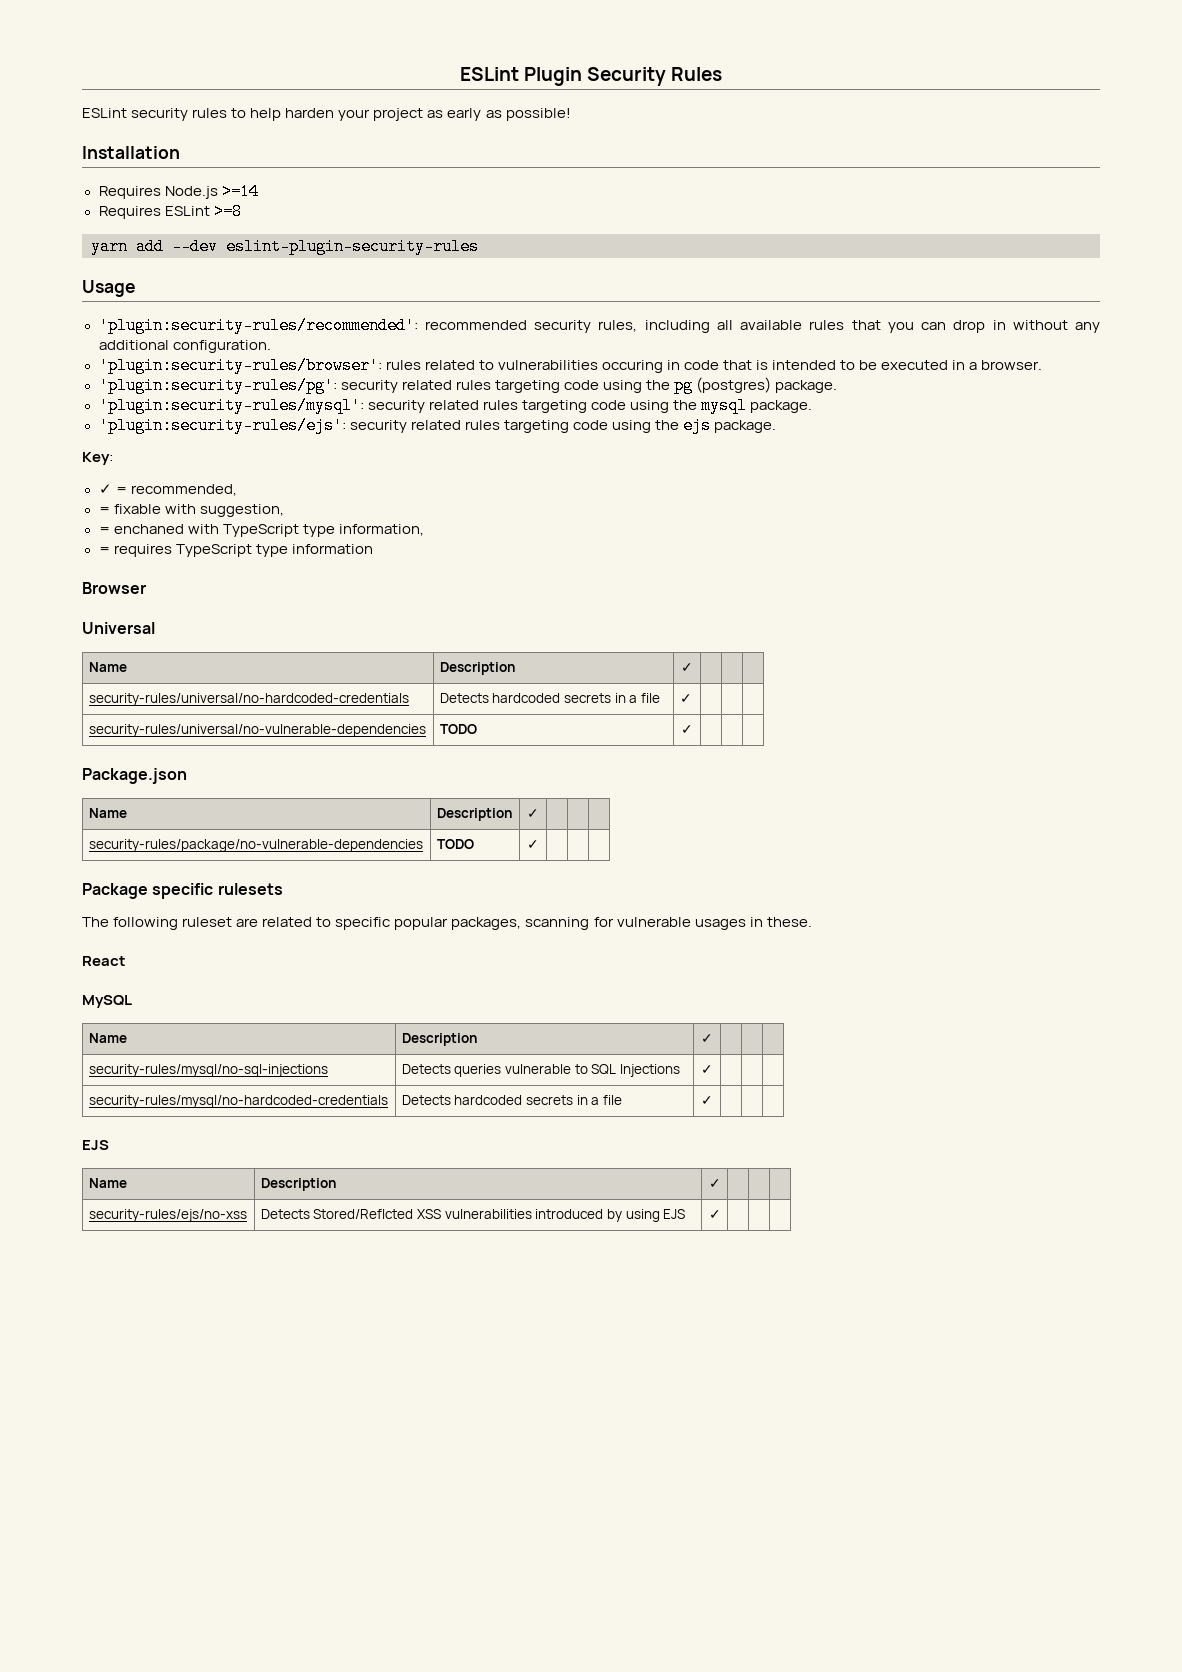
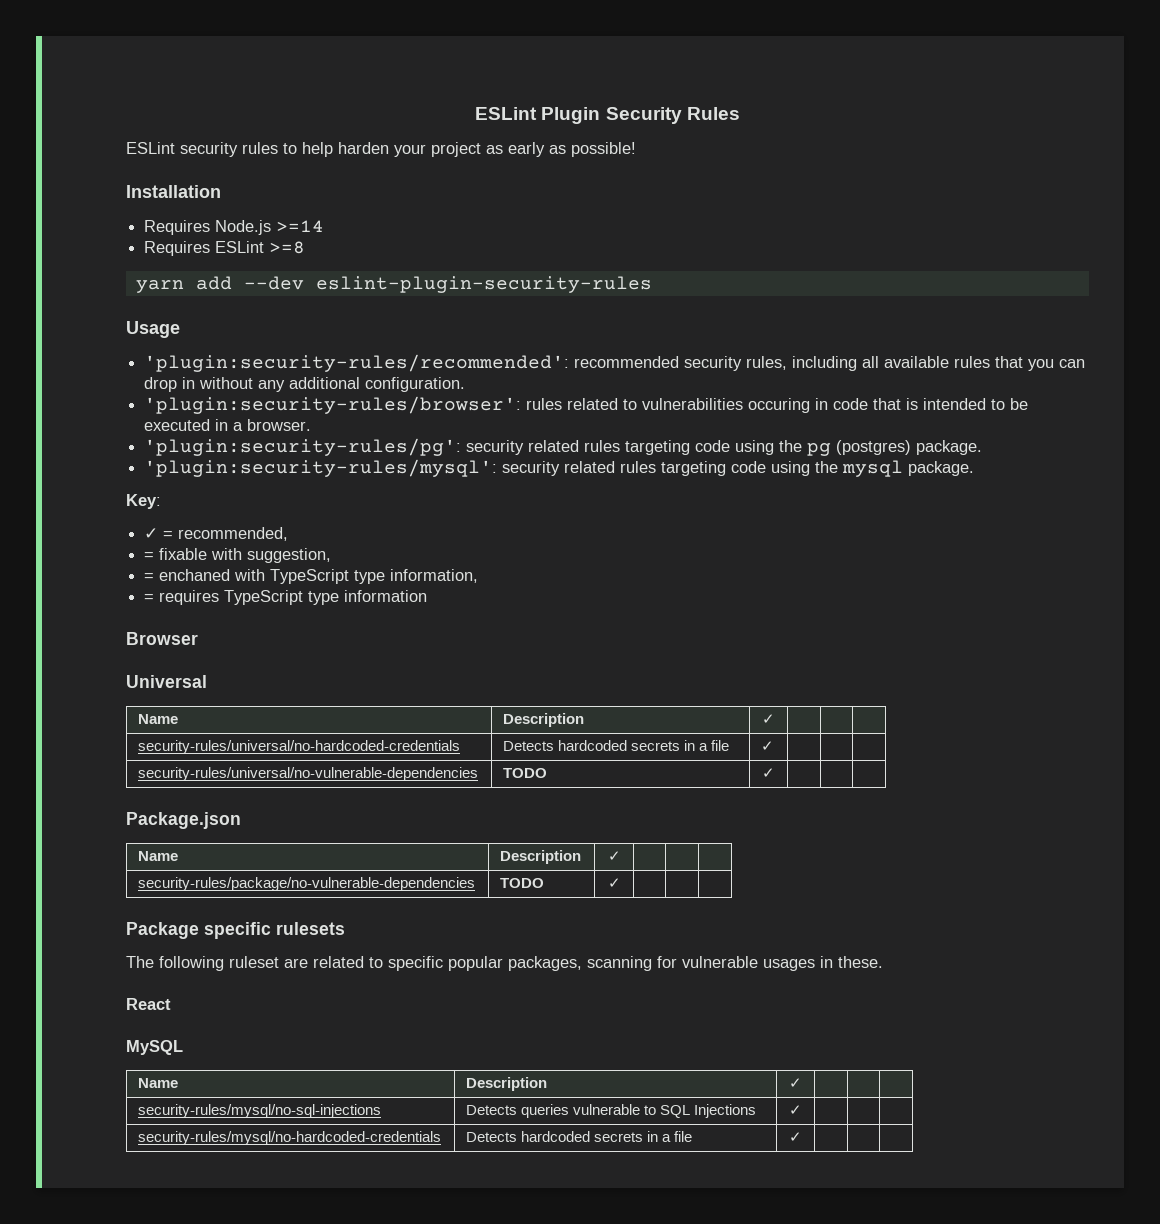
[98,417,776,434] // 'plugin:security-rules/ejs': security related rules targeting code using the ejs package. -> (975, 468) none
[82,1140,109,1150] [88,1178,127,1188] [260,1178,336,1191] [708,1179,721,1188] [88,1209,247,1222] [260,1209,686,1222] [708,1210,721,1219] // EJS // Name | Description | ✓ | | | // security-rules/ejs/no-xss | Detects Stored/Reflcted XSS vulnerabilities introduced by using EJS | ✓ | | | -> (802, 1137) none

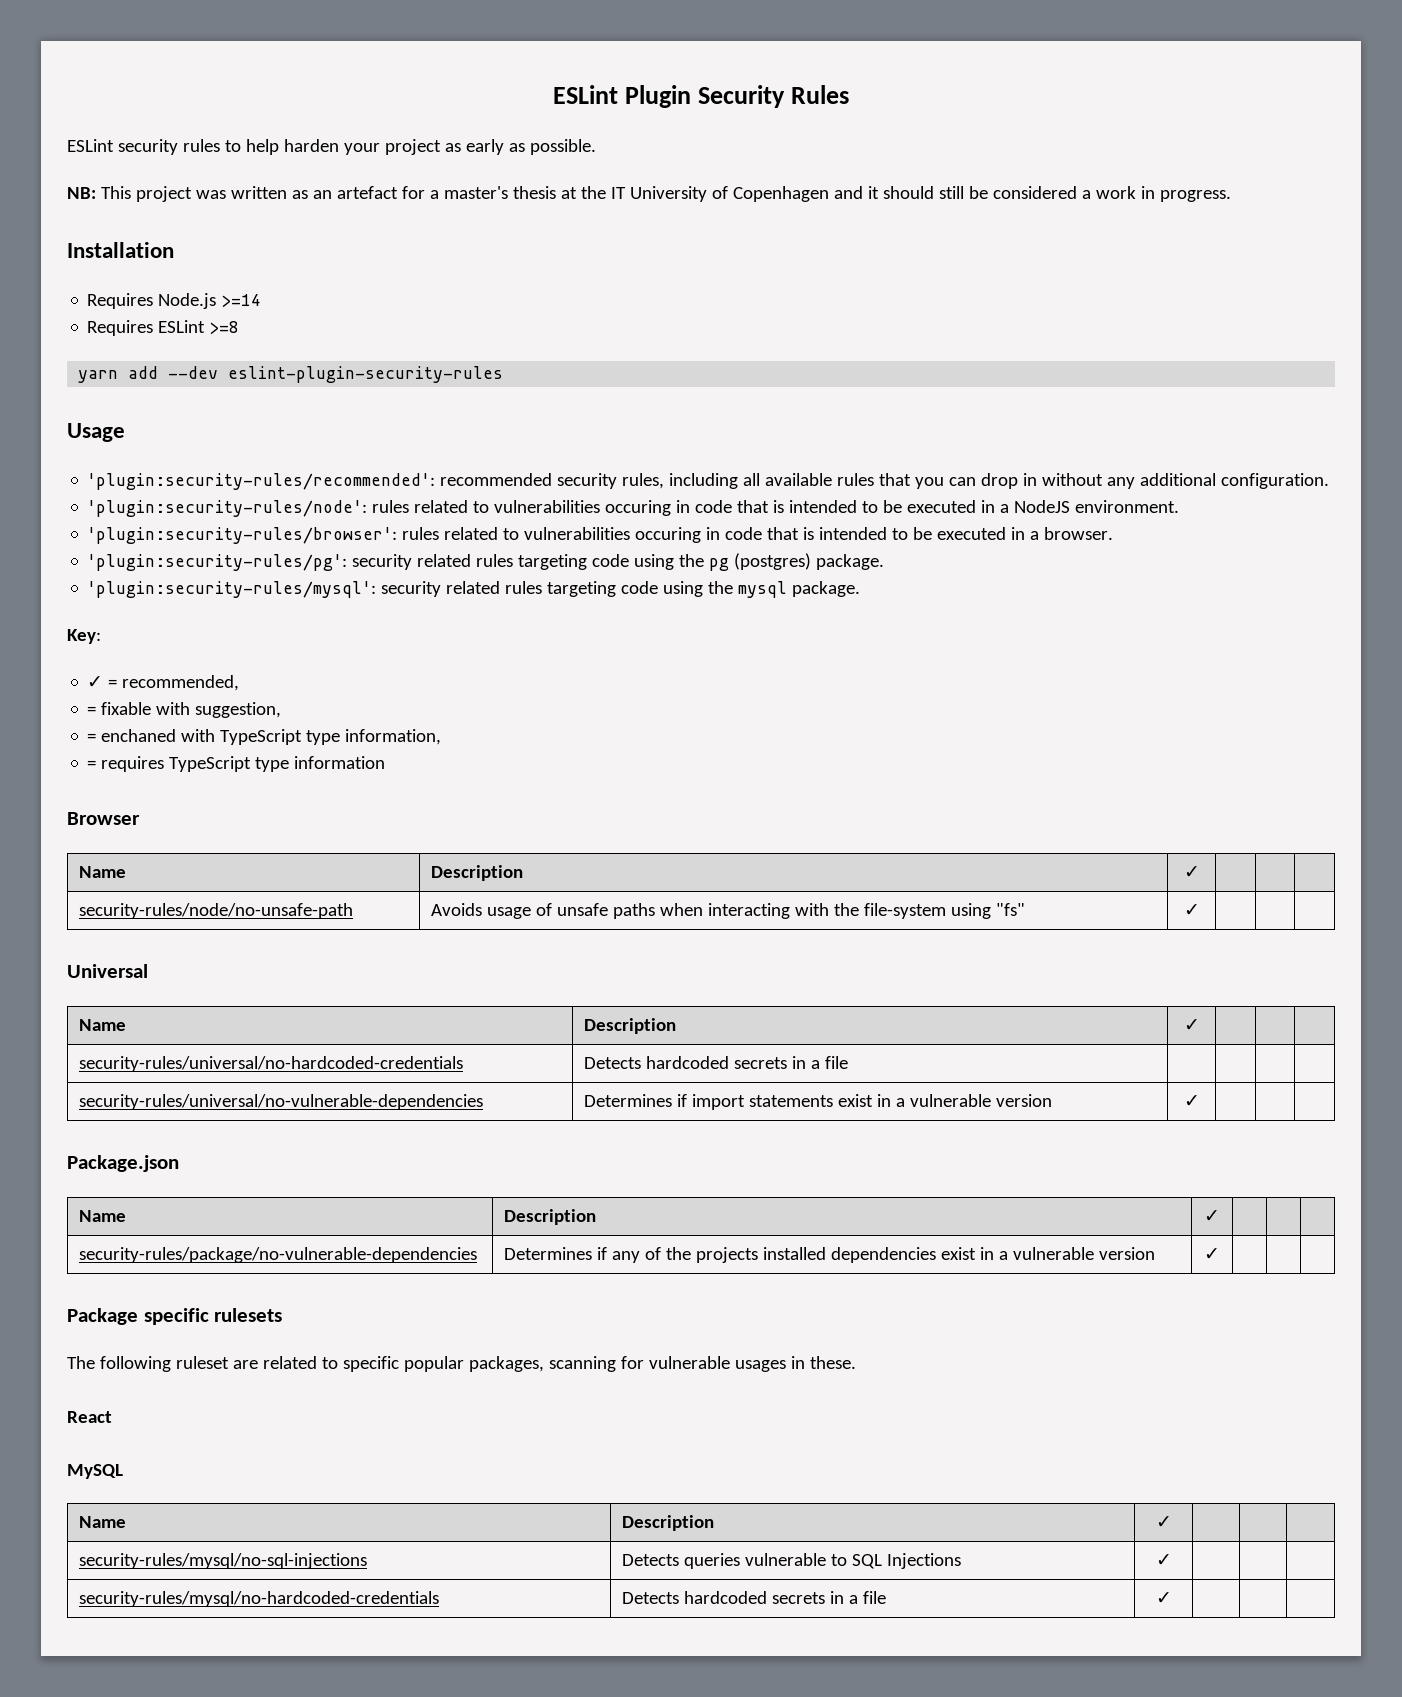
[571,142,636,157] possible! -> [529,139,596,155] [67,186,1231,202] possible. // NB: This project was written as an artefact for a master's thesis at the IT University of Copenhagen and it should still be considered a work in progress.
(466, 384) none -> [87,500,1180,517] // 'plugin:security-rules/node': rules related to vulnerabilities occuring in code that is intended to be executed in a NodeJS environment.
(198, 638) none -> [79,866,127,878] [431,865,524,881] [1183,866,1200,878] [79,903,354,919] [431,903,1026,919] [1183,904,1200,916] // Name | Description | ✓ | | | // security-rules/node/no-unsafe-path | Avoids usage of unsafe paths when interacting with the file-system using "fs" | ✓ | | |
[761,741,775,751] ✓ -> (849, 1062) none
[503,768,548,778] TODO -> [584,1094,1053,1110] Determines if import statements exist in a vulnerable version
[500,878,545,888] TODO -> [504,1247,1156,1263] Determines if any of the projects installed dependencies exist in a vulnerable version

